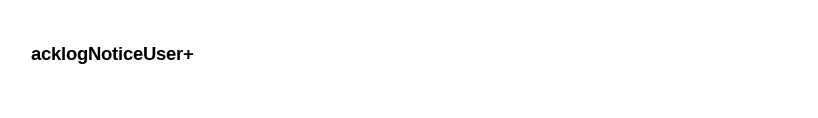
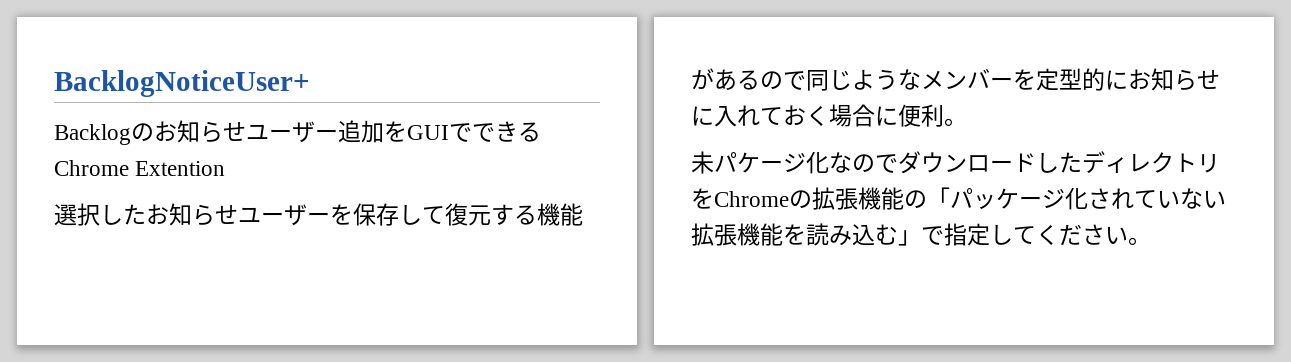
[31,47,194,64] acklogNoticeUser+ -> [54,70,310,97] [54,120,541,145] [54,160,226,176] [54,203,583,226] [691,68,1220,91] [691,104,967,127] [691,151,1220,174] [691,187,1226,210] [691,223,1151,246] BacklogNoticeUser+ // Backlogのお知らせユーザー追加をGUIでできるChrome Extention // 選択したお知らせユーザーを保存して復元する機能があるので同じようなメンバーを定型的にお知らせに入れておく場合に便利。 // 未パケージ化なのでダウンロードしたディレクトリをChromeの拡張機能の「パッケージ化されていない拡張機能を読み込む」で指定してください。

